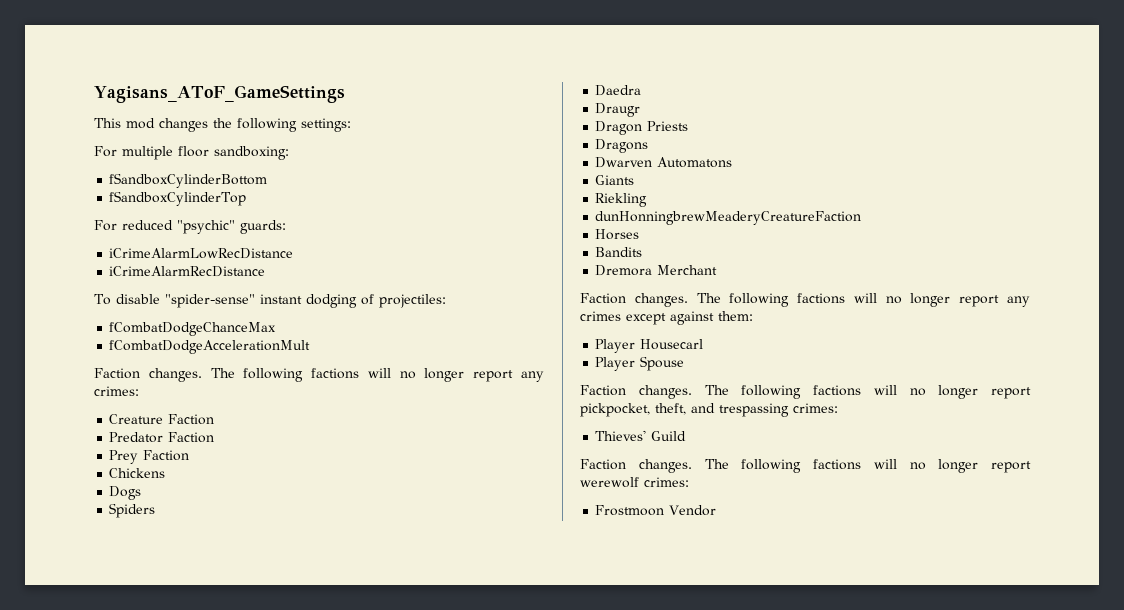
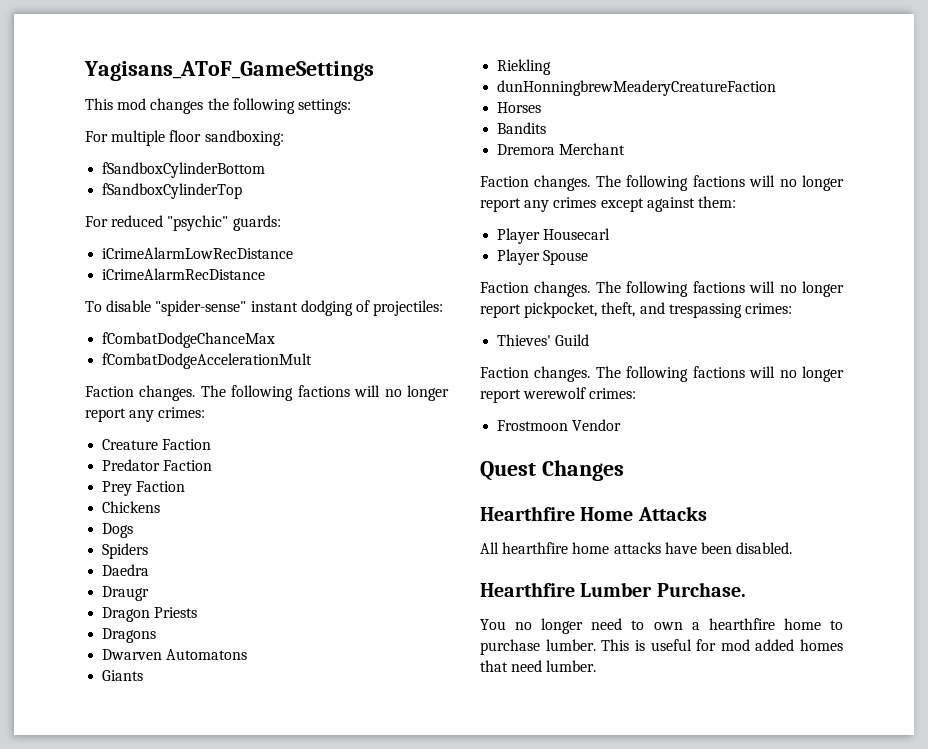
(717, 510) none -> [480,460,624,481] [480,506,707,521] [480,542,793,554] [480,582,746,597] [480,618,843,634] [480,639,843,655] [480,660,597,672] // Quest Changes // Hearthfire Home Attacks // All hearthfire home attacks have been disabled. // Hearthfire Lumber Purchase. // You no longer need to own a hearthfire home to purchase lumber. This is useful for mod added homes that need lumber.

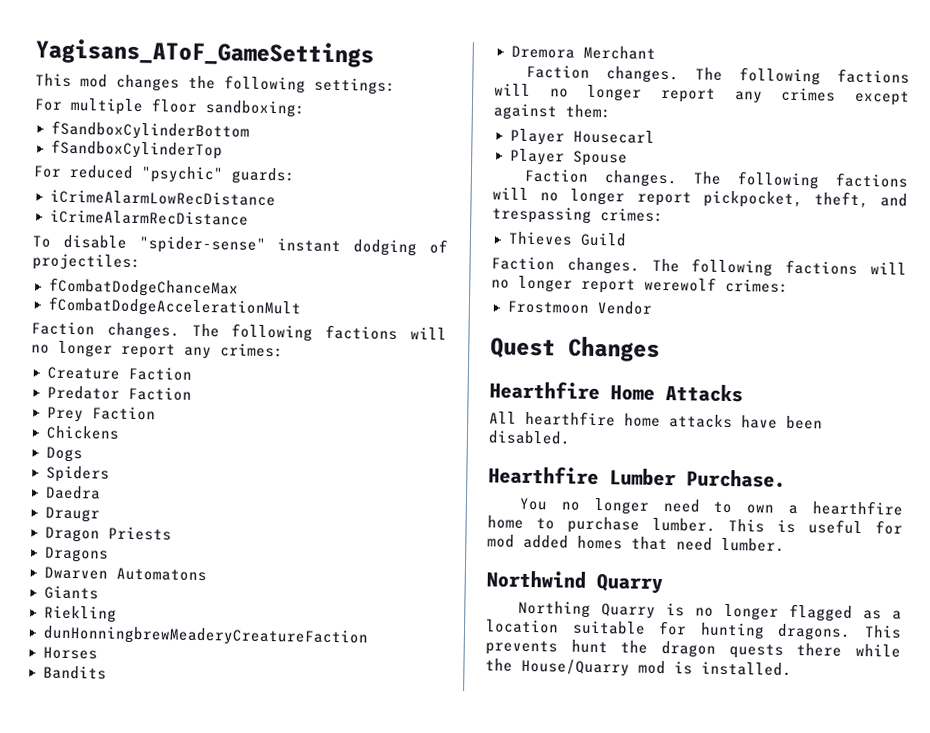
[497,334,552,346] Thieves' -> [507,231,573,246] Thieves
(597, 666) none -> [486,570,663,595] [518,600,902,622] [485,619,902,641] [485,639,901,659] [485,658,792,677] // Northwind Quarry // Northing Quarry is no longer flagged as a location suitable for hunting dragons. This prevents hunt the dragon quests there while the House/Quarry mod is installed.

